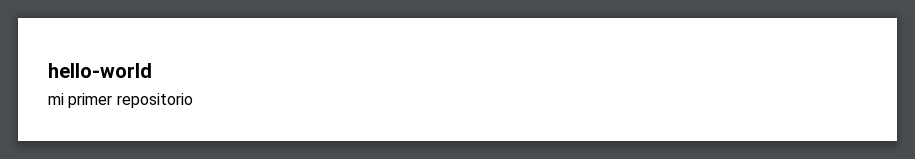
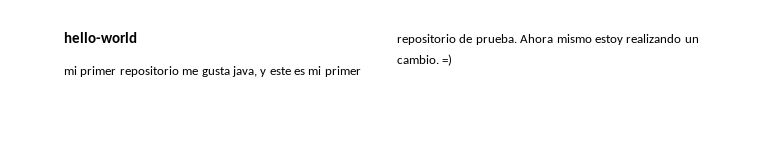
(193, 100) none -> [182,66,361,77] [397,34,699,45] [397,54,453,66] me gusta java, y este es mi primer repositorio de prueba. Ahora mismo estoy realizando un cambio. =)

